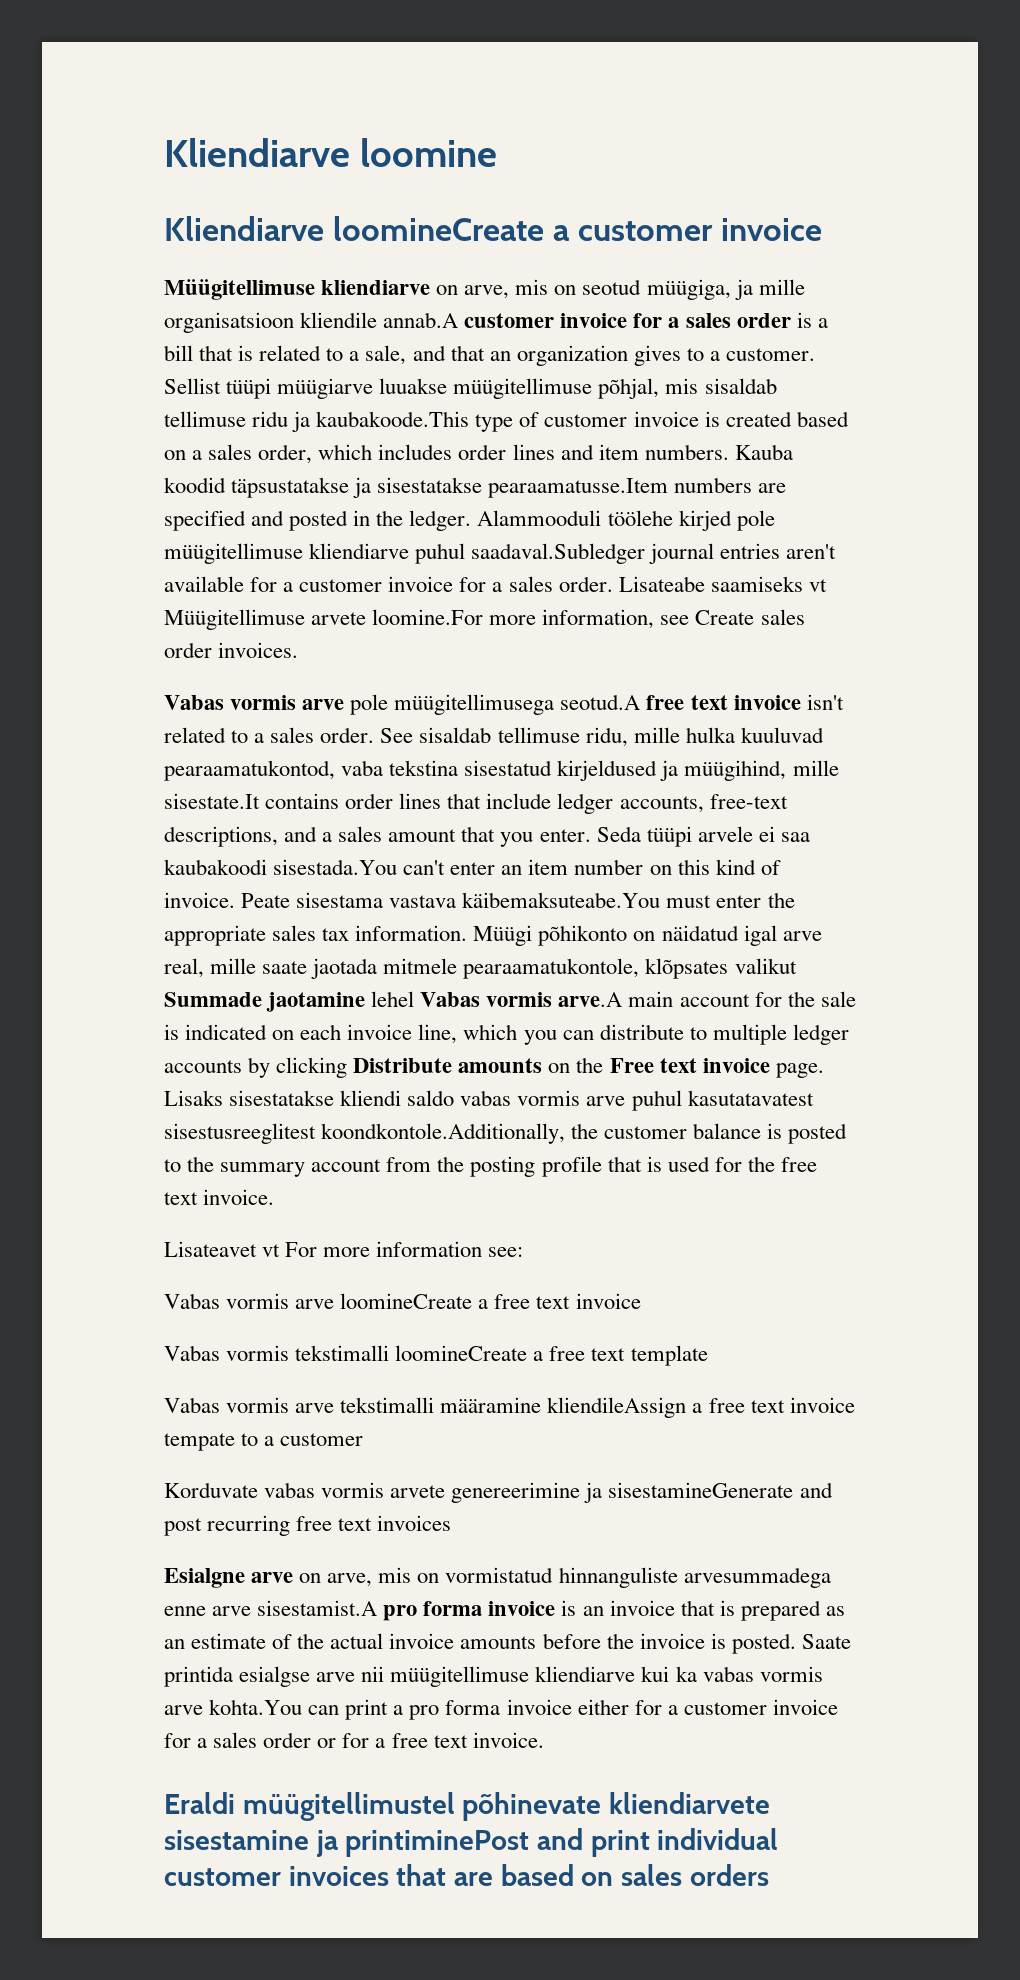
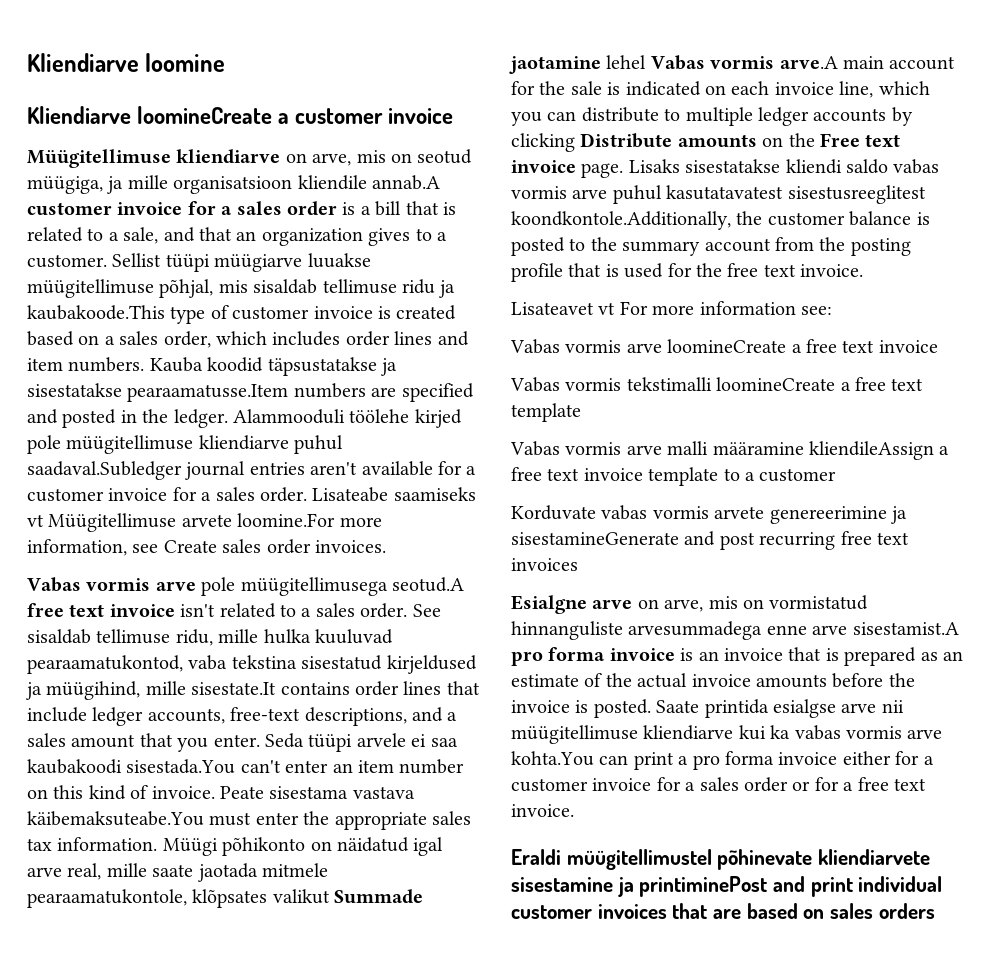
[340,1397,435,1413] tekstimalli -> [667,441,709,455] malli
[164,1433,235,1451] tempate -> [648,467,719,486] template

